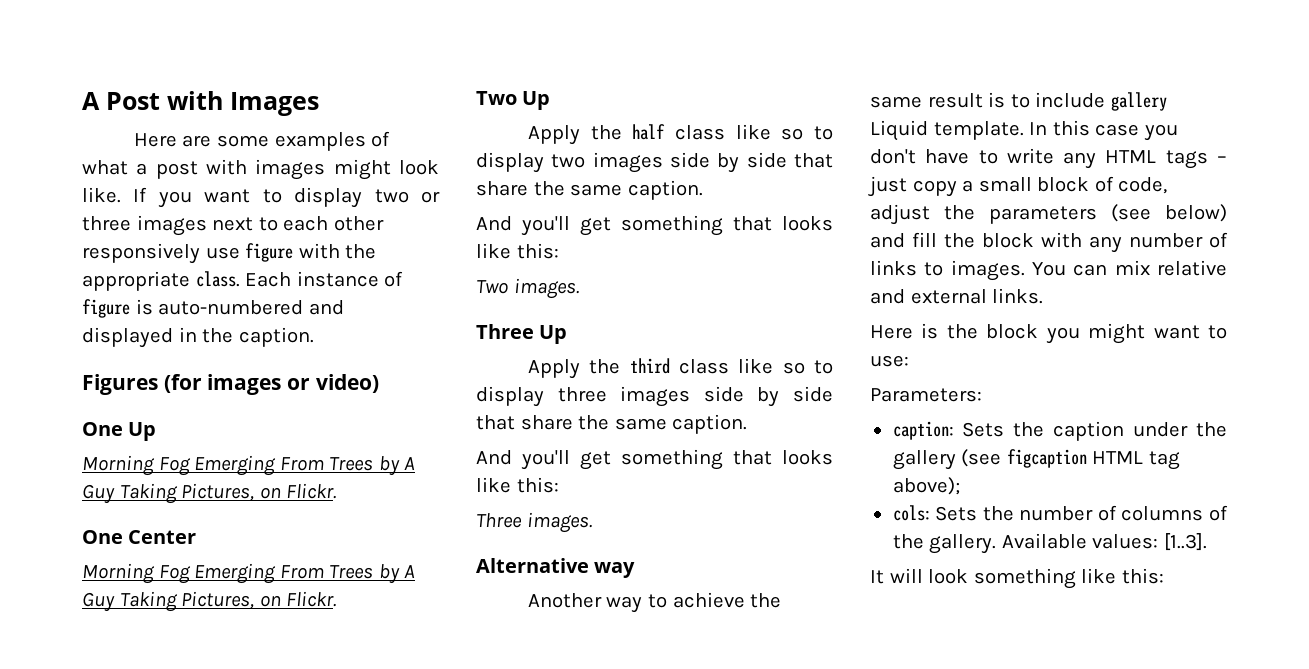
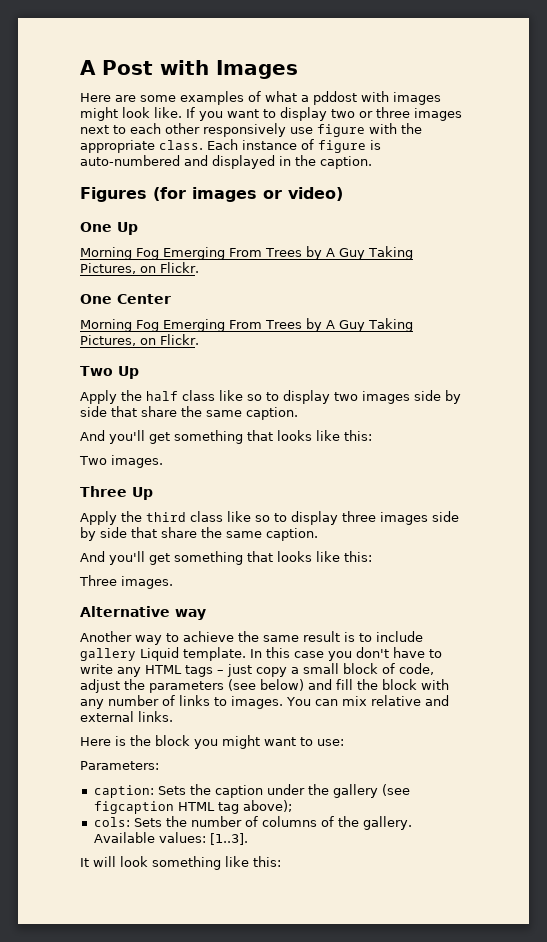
[155,161,198,179] post -> [313,91,357,105] pddost

